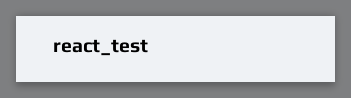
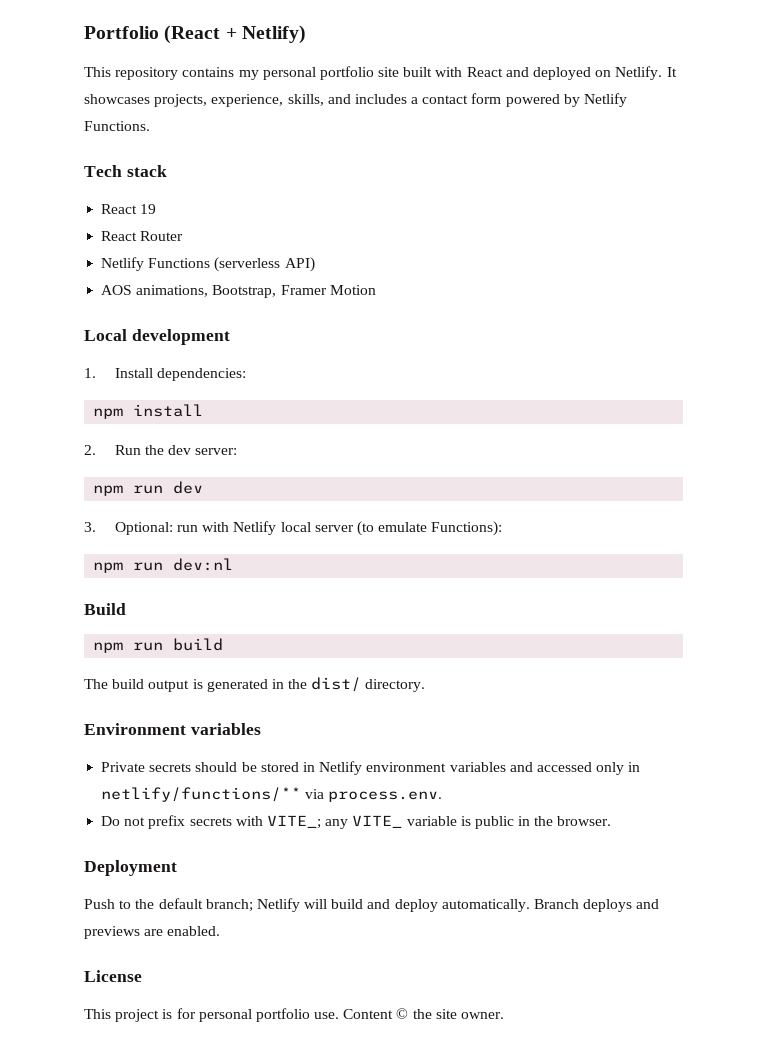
[53,39,148,56] react_test -> [84,25,306,44] [84,66,677,80] [84,93,628,107] [84,121,150,131] [84,165,167,177] [101,204,157,214] [101,231,184,241] [101,257,315,272] [101,285,376,298] [84,329,230,345] [84,368,246,381] [93,404,204,419] [84,445,238,455] [93,481,204,496] [84,521,503,536] [93,558,234,573] [84,603,126,615] [93,638,224,653] [84,677,426,692] [84,723,261,735] [101,761,641,775] [101,787,443,802] [101,815,612,829] [84,860,177,876] [84,898,660,912] [84,926,221,939] [84,970,142,982] [84,1008,505,1022] Portfolio (React + Netlify) // This repository contains my personal portfolio site built with React and deployed on Netlify. It showcases projects, experience, skills, and includes a contact form powered by Netlify Functions. // Tech stack // React 19 // React Router // Netlify Functions (serverless API) // AOS animations, Bootstrap, Framer Motion // Local development // 1. Install dependencies: // npm install // 2. Run the dev server: // npm run dev // 3. Optional: run with Netlify local server (to emulate Functions): // npm run dev:nl // Build // npm run build // The build output is generated in the dist/ directory. // Environment variables // Private secrets should be stored in Netlify environment variables and accessed only in netlify/functions/** via process.env. // Do not prefix secrets with VITE_; any VITE_ variable is public in the browser. // Deployment // Push to the default branch; Netlify will build and deploy automatically. Branch deploys and previews are enabled. // License // This project is for personal portfolio use. Content © the site owner.

